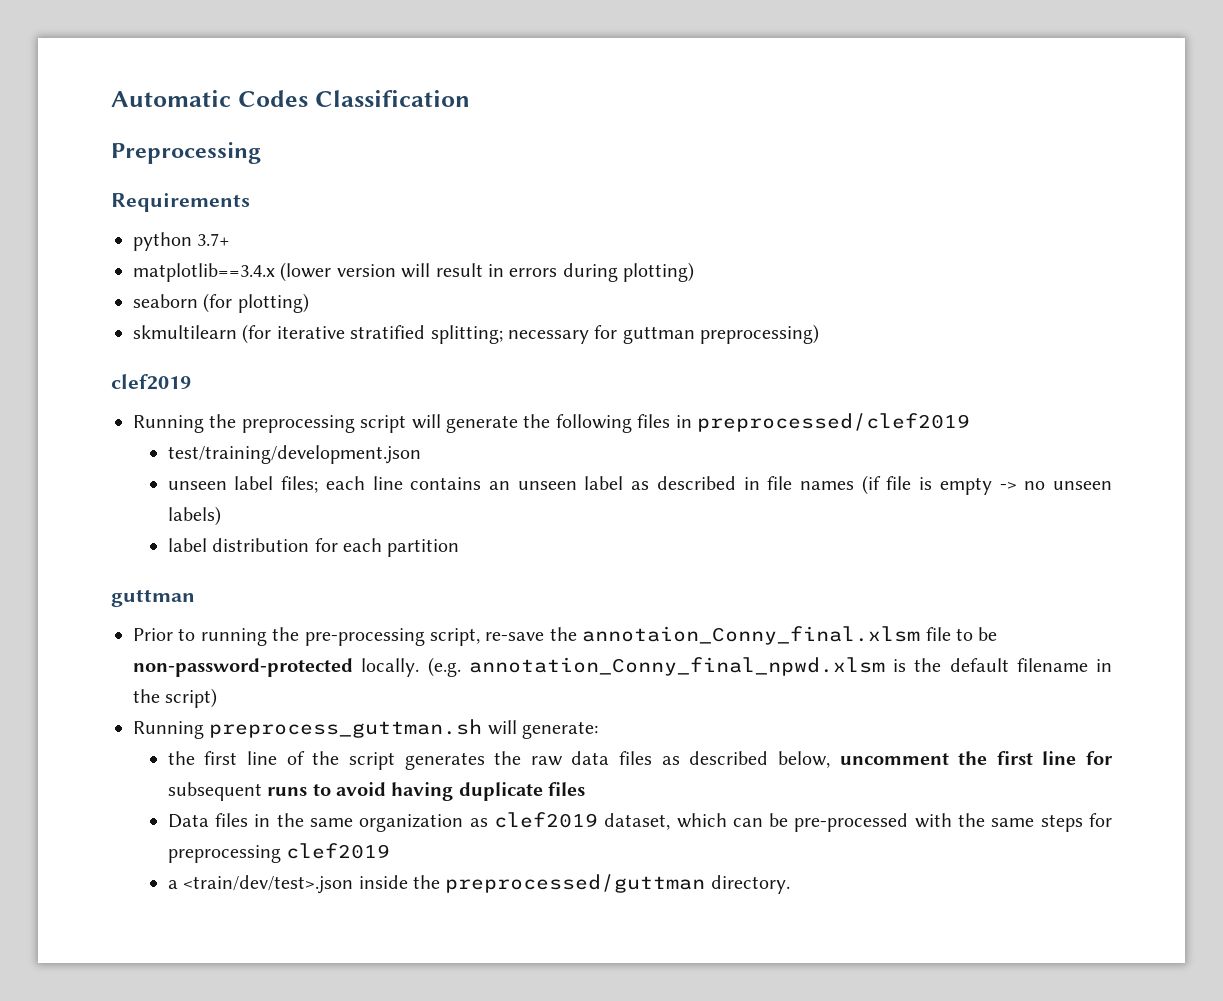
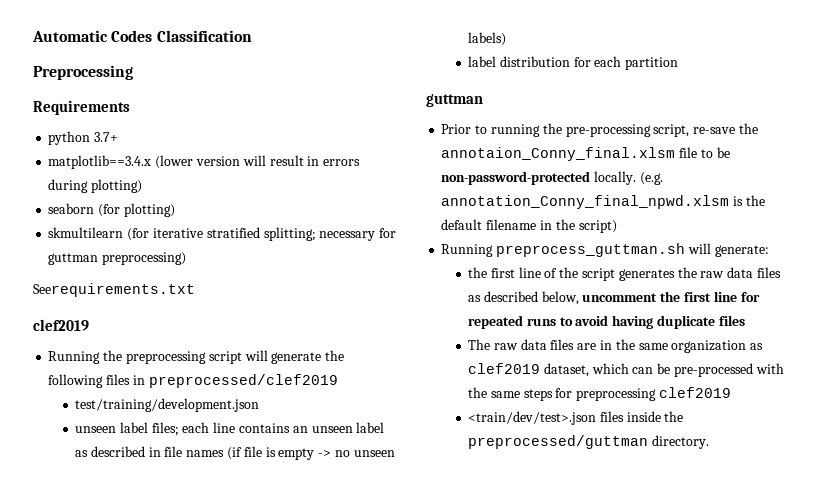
(820, 334) none -> [33,283,195,297] // Seerequirements.txt
[167,782,262,801] subsequent -> [468,315,524,329] repeated
[167,813,249,828] Data files -> [468,339,597,350] The raw data files are
[167,875,354,894] a <train/dev/test>.json -> [468,411,624,425] <train/dev/test>.json files

